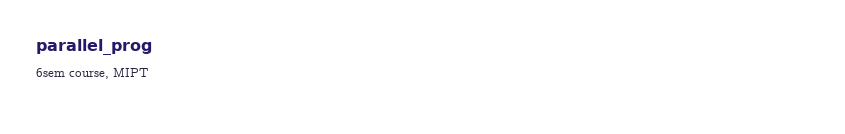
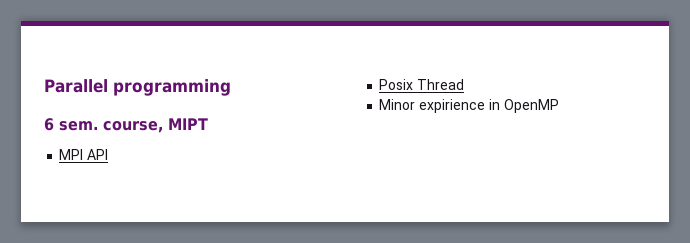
[36,39,152,55] [36,67,148,79] parallel_prog // 6sem course, MIPT -> [44,79,231,96] [44,118,208,133] [59,149,109,160] [379,79,465,90] [379,99,560,113] Parallel programming // 6 sem. course, MIPT // MPI API // Posix Thread // Minor expirience in OpenMP

